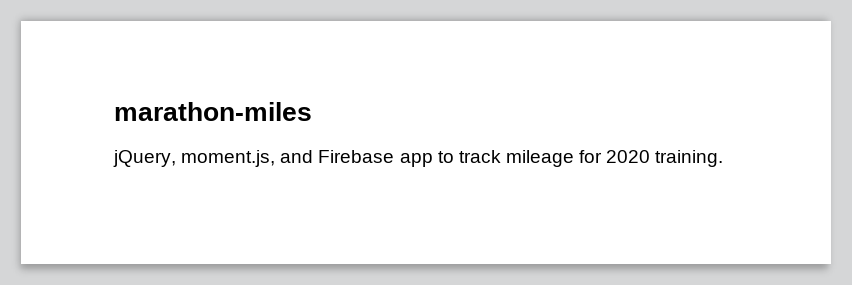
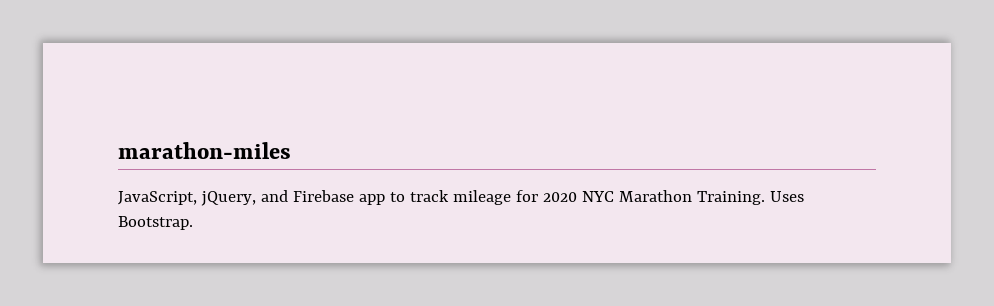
[113,150,276,167] jQuery, moment.js, -> [118,191,256,206] JavaScript, jQuery,
[655,150,724,167] training. -> [581,190,804,205] [118,216,193,230] NYC Marathon Training. Uses Bootstrap.

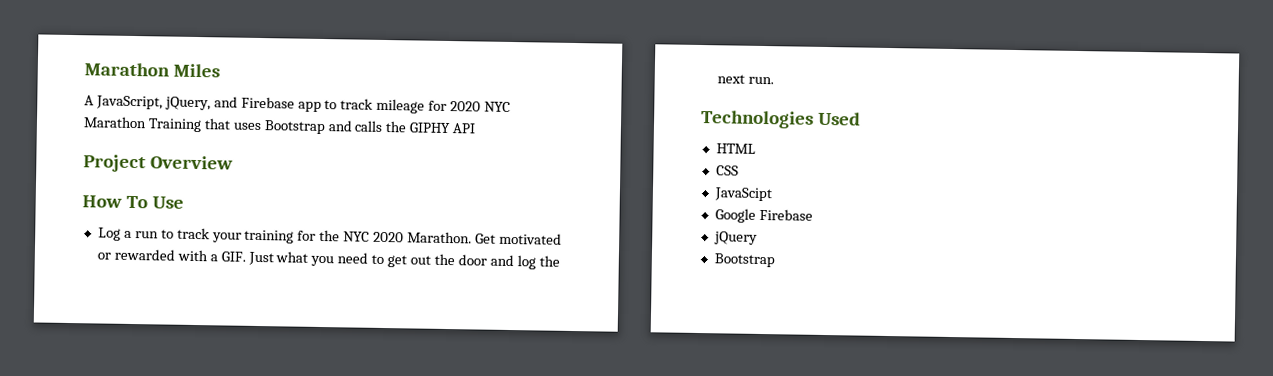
[118,142,291,159] marathon-miles // -> [84,62,220,78] [84,95,94,106] Marathon Miles // A
[696,191,804,205] [118,216,193,230] Training. Uses Bootstrap. -> [147,118,477,135] [83,154,233,173] [82,195,184,209] [97,227,562,245] [96,248,560,270] [716,74,774,85] [700,110,861,129] [715,143,756,154] [715,165,739,176] [713,187,773,202] [714,208,813,223] [713,231,758,245] [713,253,775,268] Training that uses Bootstrap and calls the GIPHY API // Project Overview // How To Use // Log a run to track your training for the NYC 2020 Marathon. Get motivated or rewarded with a GIF. Just what you need to get out the door and log the next run. // Technologies Used // HTML // CSS // JavaScipt // Google Firebase // jQuery // Bootstrap

